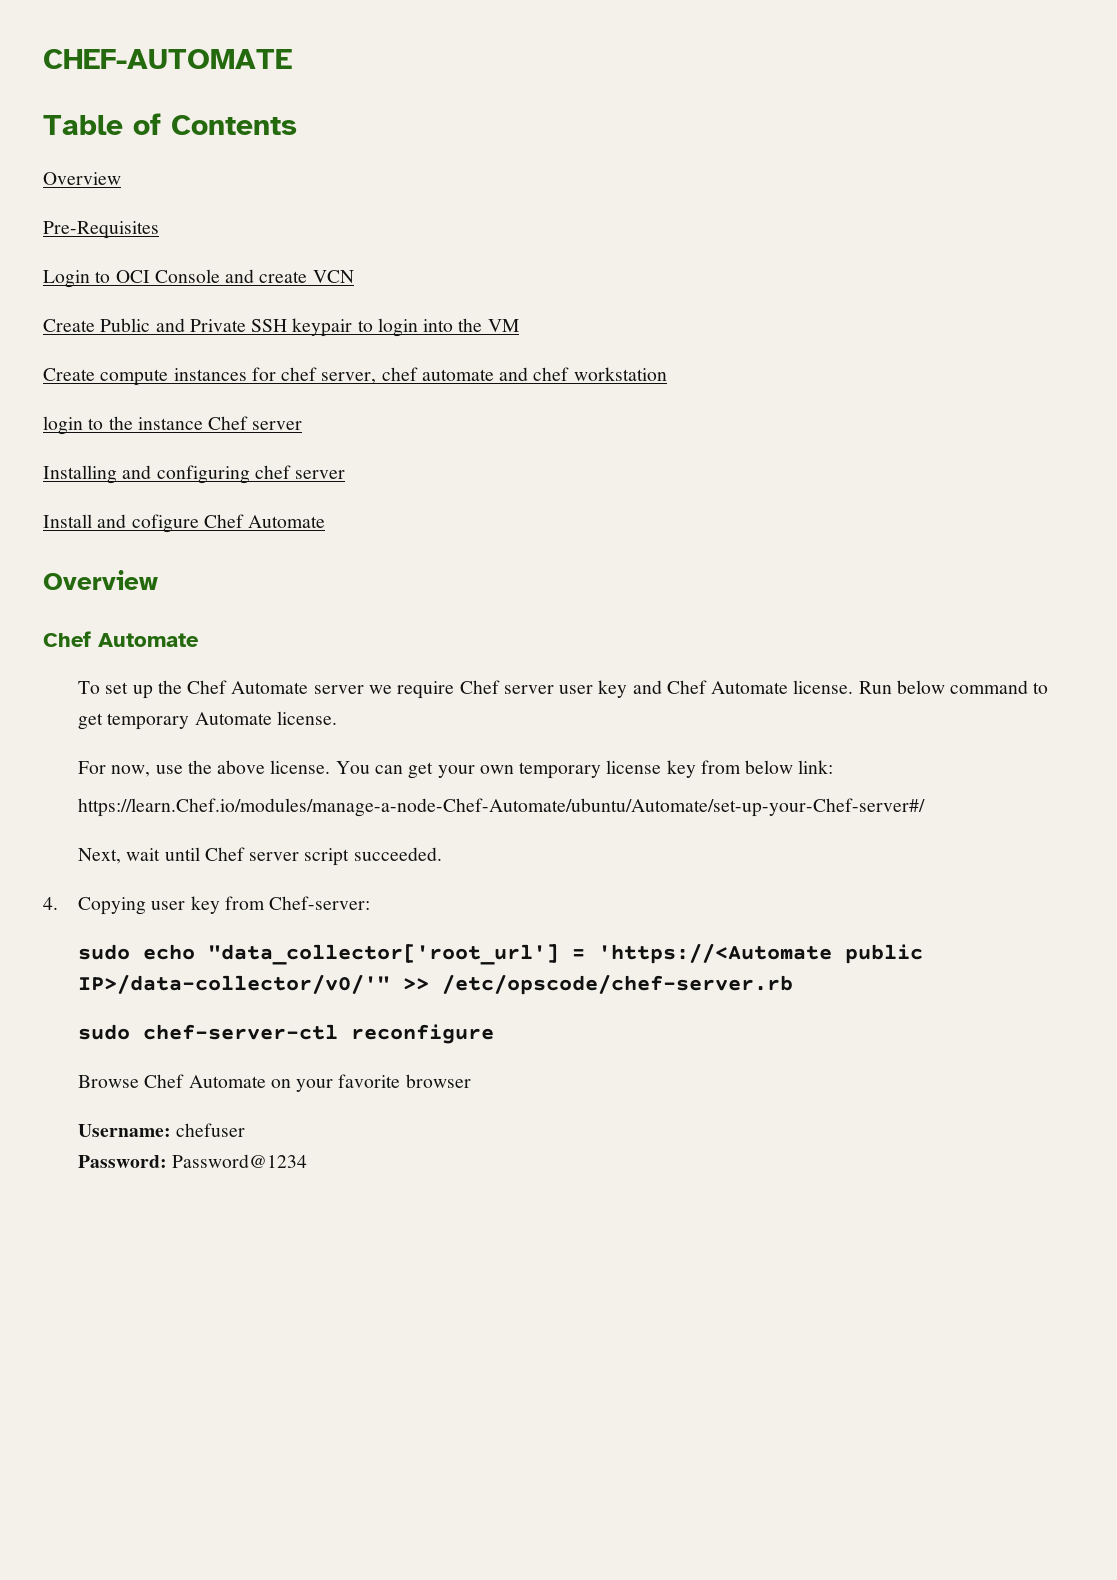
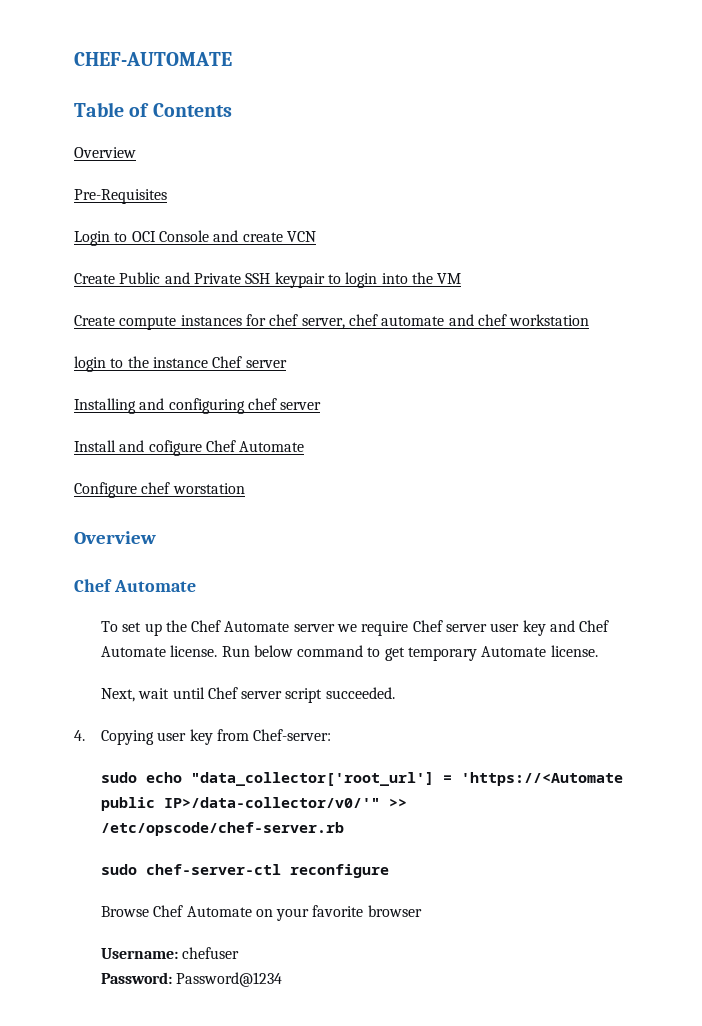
(326, 521) none -> [74,482,245,498] // Configure chef worstation
[78,760,834,779] [78,798,926,817] // For now, use the above license. You can get your own temporary license key from below link: // https://learn.Chef.io/modules/manage-a-node-Chef-Automate/ubuntu/Automate/set-up-your-Chef-server#/ -> (598, 651) none

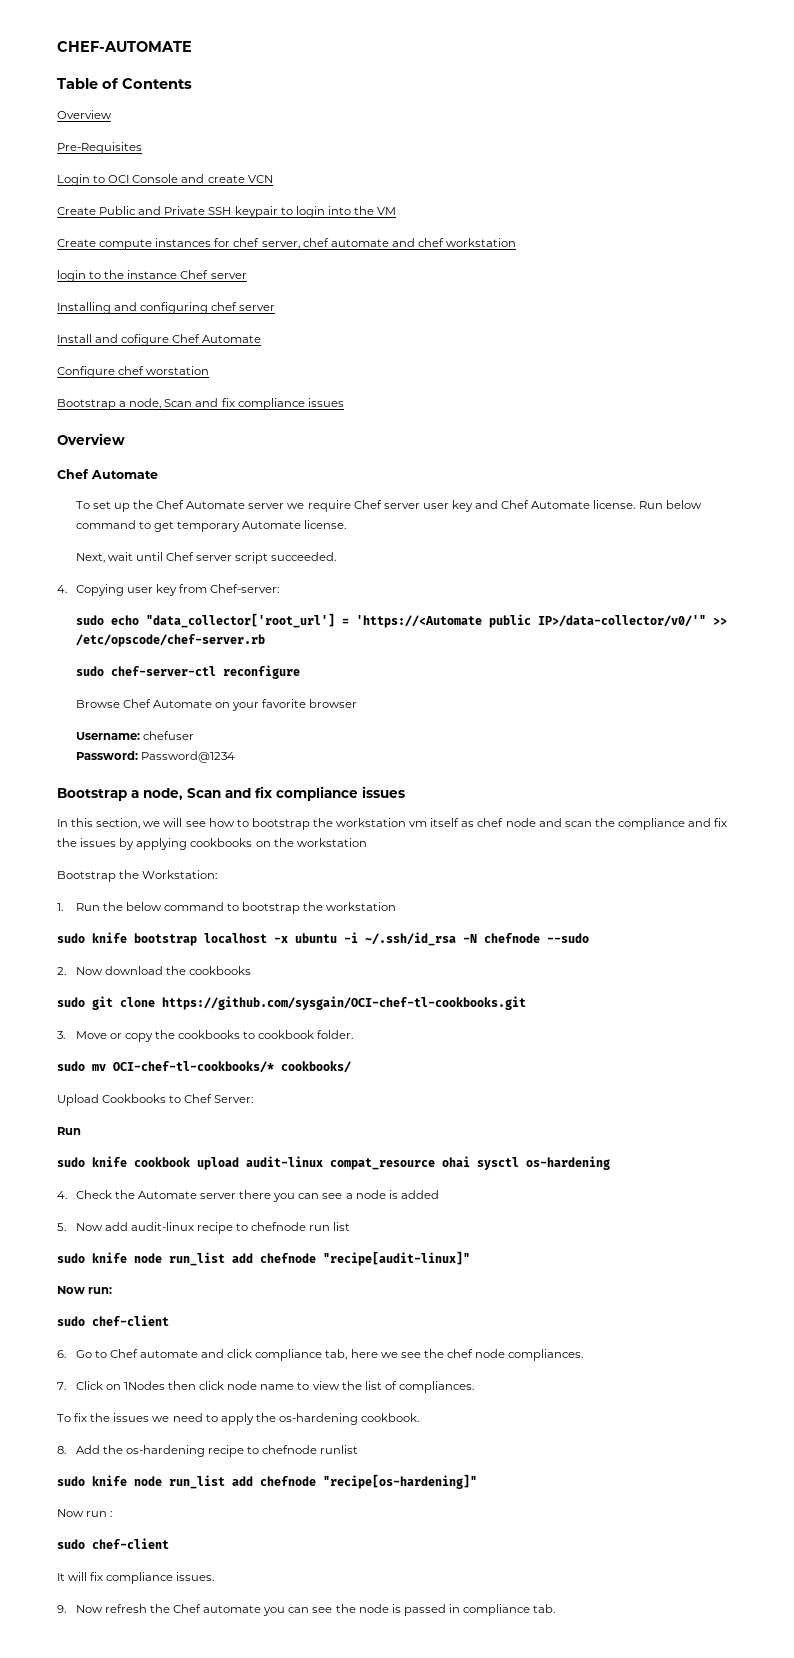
(245, 488) none -> [57,398,344,410] // Bootstrap a node, Scan and fix compliance issues
(283, 979) none -> [57,786,405,801] [57,818,728,830] [57,838,367,850] [57,870,218,882] [57,902,397,914] [57,932,589,946] [57,966,252,975] [57,996,526,1010] [57,1030,354,1042] [57,1061,351,1073] [57,1094,254,1106] [57,1127,81,1135] [57,1156,610,1170] [57,1190,439,1202] [57,1222,351,1234] [57,1251,470,1266] [57,1286,113,1294] [57,1315,169,1326] [57,1349,584,1361] [57,1381,474,1393] [57,1413,420,1425] [57,1445,359,1457] [57,1474,477,1489] [57,1509,113,1517] [57,1538,169,1549] [57,1572,215,1584] [57,1604,556,1616] // Bootstrap a node, Scan and fix compliance issues // In this section, we will see how to bootstrap the workstation vm itself as chef node and scan the compliance and fix the issues by applying cookbooks on the workstation // Bootstrap the Workstation: // 1. Run the below command to bootstrap the workstation // sudo knife bootstrap localhost -x ubuntu -i ~/.ssh/id_rsa -N chefnode --sudo // 2. Now download the cookbooks // sudo git clone https://github.com/sysgain/OCI-chef-tl-cookbooks.git // 3. Move or copy the cookbooks to cookbook folder. // sudo mv OCI-chef-tl-cookbooks/* cookbooks/ // Upload Cookbooks to Chef Server: // Run // sudo knife cookbook upload audit-linux compat_resource ohai sysctl os-hardening // 4. Check the Automate server there you can see a node is added // 5. Now add audit-linux recipe to chefnode run list // sudo knife node run_list add chefnode "recipe[audit-linux]" // Now run: // sudo chef-client // 6. Go to Chef automate and click compliance tab, here we see the chef node compliances. // 7. Click on 1Nodes then click node name to view the list of compliances. // To fix the issues we need to apply the os-hardening cookbook. // 8. Add the os-hardening recipe to chefnode runlist // sudo knife node run_list add chefnode "recipe[os-hardening]" // Now run : // sudo chef-client // It will fix compliance issues. // 9. Now refresh the Chef automate you can see the node is passed in compliance tab.

